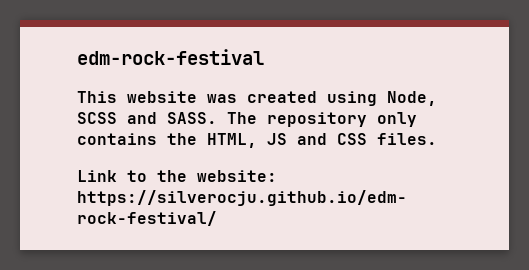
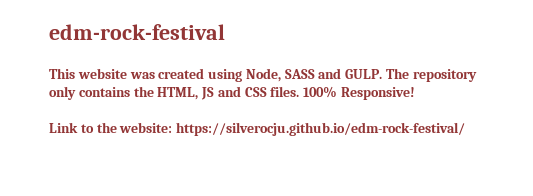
[77,112,217,124] SCSS and SASS. -> [284,68,383,79] SASS and GULP.
(437, 139) none -> [303,86,416,100] 100% Responsive!

